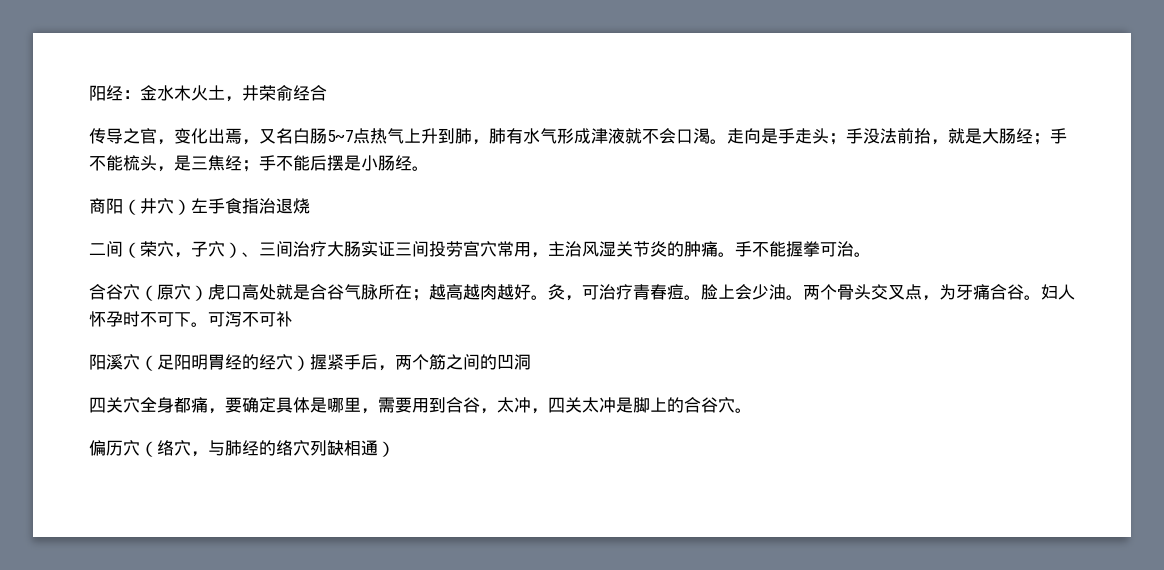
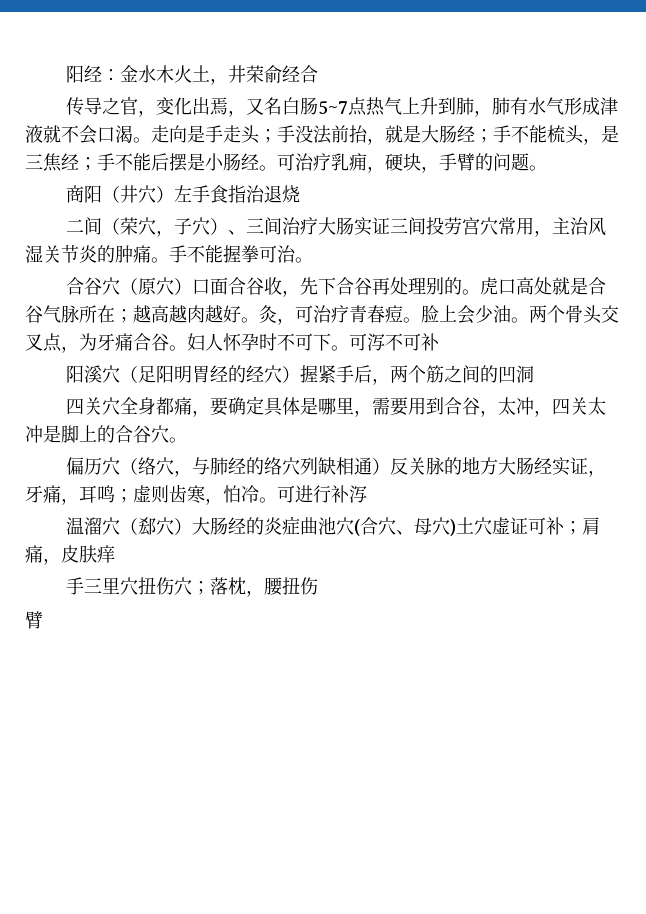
(429, 168) none -> [277,153,547,173] 可治疗乳痈，硬块，手臂的问题。
(208, 293) none -> [192,277,481,297] 口面合谷收，先下合谷再处理别的。
(395, 449) none -> [390,457,607,477] [25,484,367,505] [66,517,601,536] [25,545,115,565] [66,577,319,597] [25,611,43,629] 反关脉的地方大肠经实证，牙痛，耳鸣；虚则齿寒，怕冷。可进行补泻 // 温溜穴（郄穴）大肠经的炎症曲池穴(合穴、母穴)土穴虚证可补；肩痛，皮肤痒 // 手三里穴扭伤穴；落枕，腰扭伤 // 臂

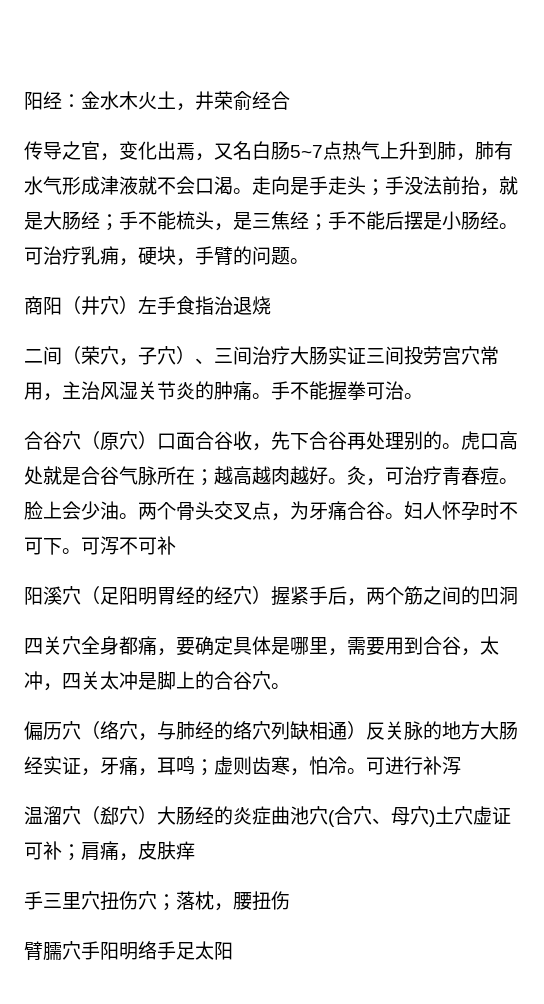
(43, 620) none -> [43,941,233,960] 臑穴手阳明络手足太阳

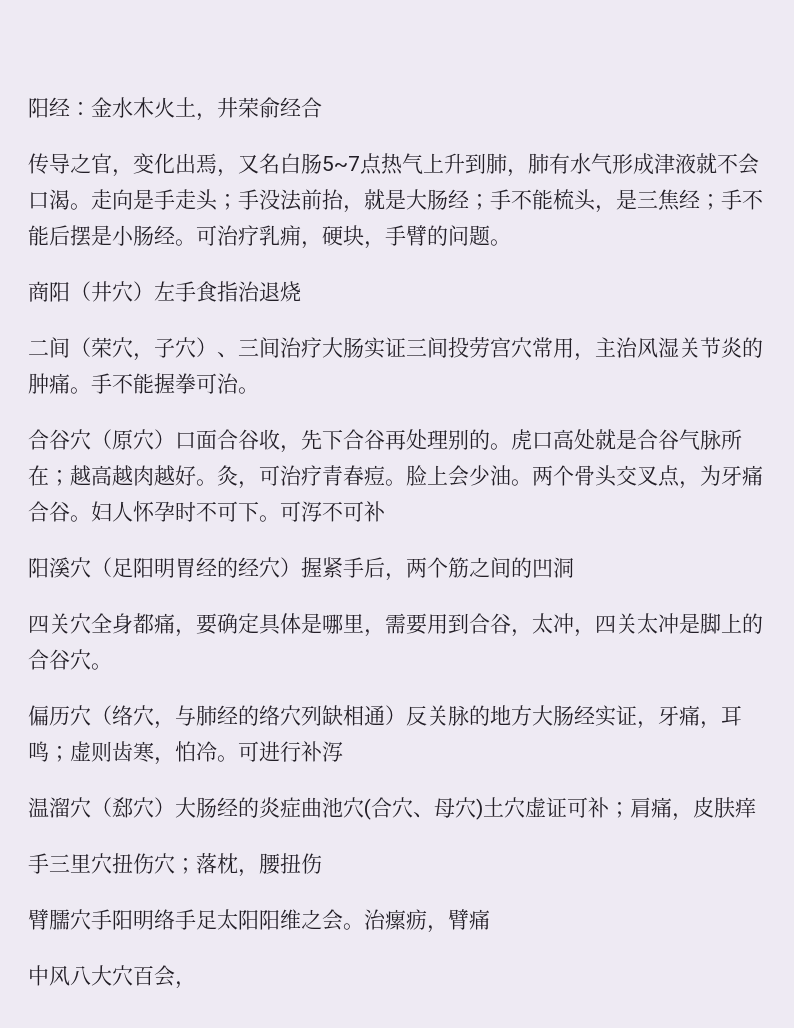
(233, 950) none -> [259,909,490,933] [28,965,196,989] 阳维之会。治瘰疬，臂痛 // 中风八大穴百会，

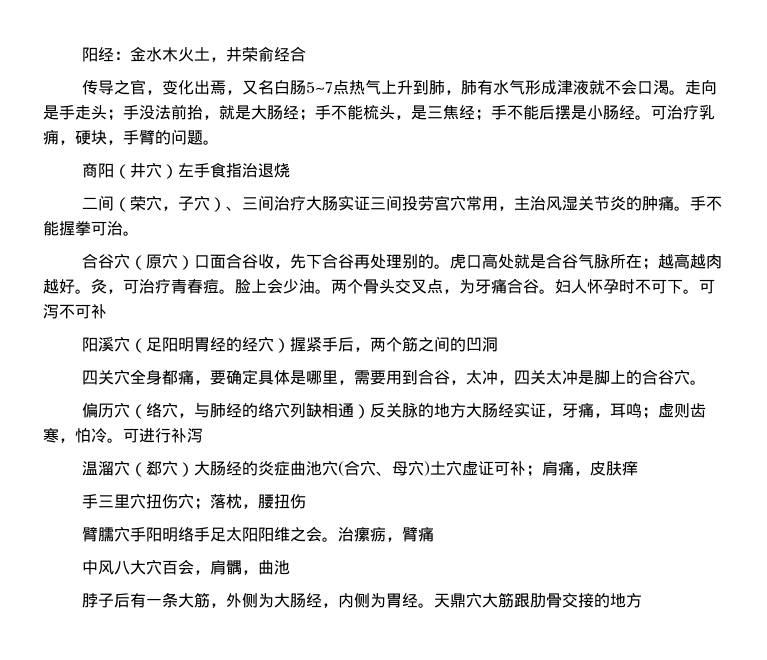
(196, 985) none -> [209,560,290,575] [81,592,642,608] 肩髃，曲池 // 脖子后有一条大筋，外侧为大肠经，内侧为胃经。天鼎穴大筋跟肋骨交接的地方

